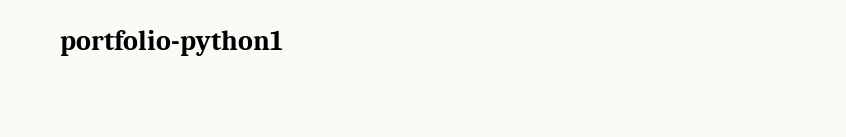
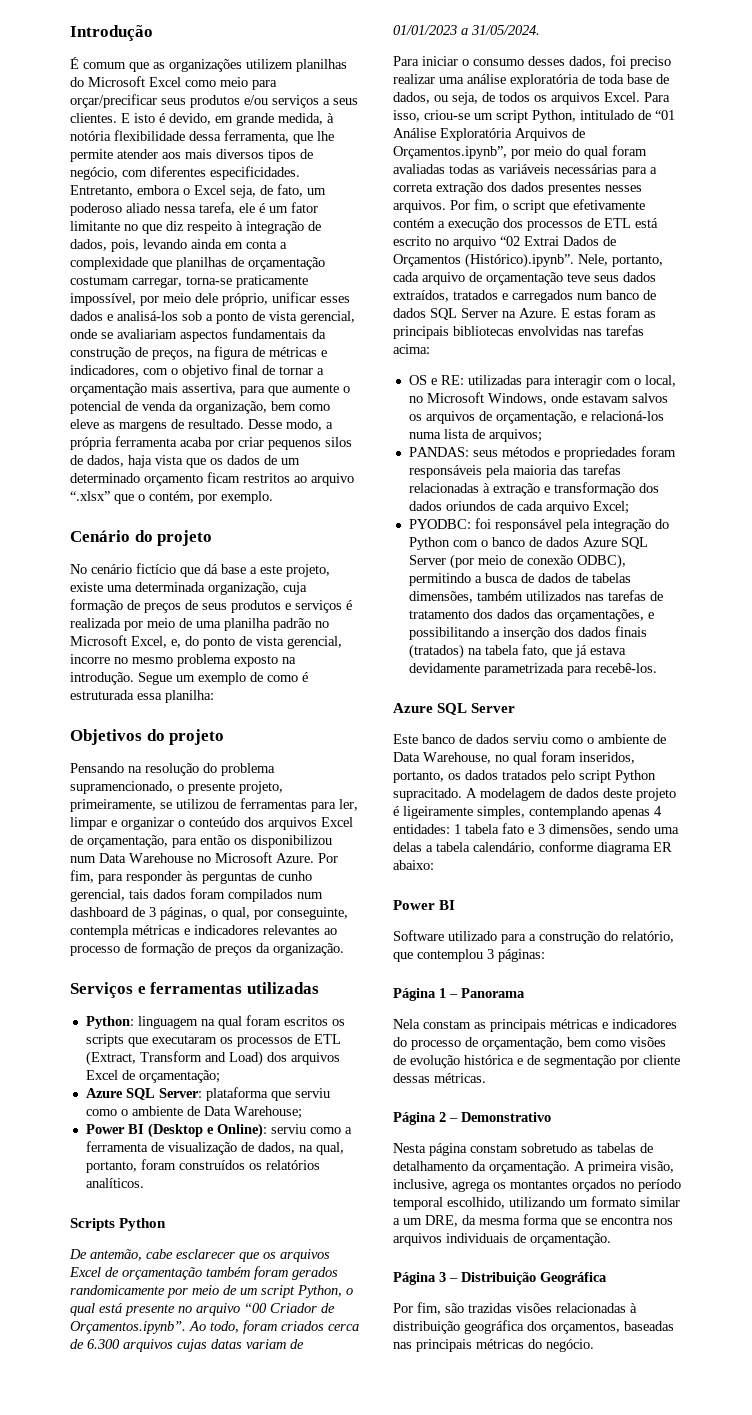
[60,30,283,56] portfolio-python1 -> [70,25,153,41] [70,57,347,72] [70,76,277,90] [70,94,358,108] [70,113,334,126] [70,130,334,144] [70,149,313,162] [70,166,300,180] [70,184,326,198] [70,202,318,216] [70,221,321,234] [70,239,287,252] [70,257,325,270] [70,275,308,288] [70,292,350,306] [70,311,355,324] [70,328,326,342] [70,346,327,360] [70,364,324,378] [70,383,350,396] [70,401,330,414] [70,419,333,432] [70,436,352,450] [70,455,300,468] [70,472,354,486] [70,491,273,504] [70,530,213,546] [70,563,330,577] [70,582,307,595] [70,599,352,613] [70,618,329,631] [70,635,342,649] [70,654,296,667] [70,672,308,685] [70,690,214,703] [70,729,225,745] [70,763,275,776] [70,781,283,794] [70,798,358,812] [70,817,353,830] [70,835,332,848] [70,852,338,863] [70,870,312,884] [70,888,323,902] [70,907,348,920] [70,925,337,938] [70,942,344,956] [70,982,319,998] [85,1015,345,1029] [85,1034,341,1047] [85,1051,340,1066] [85,1070,220,1083] [85,1087,330,1101] [85,1106,302,1119] [85,1123,352,1138] [85,1141,344,1155] [85,1159,320,1173] [85,1178,144,1188] [70,1218,167,1231] [69,1249,330,1262] [69,1266,338,1280] [70,1285,353,1298] [70,1303,335,1316] [70,1320,359,1334] [70,1339,304,1352] [393,25,540,35] [393,55,671,69] [393,74,669,87] [393,92,670,105] [393,110,675,123] [393,128,585,141] [393,145,647,159] [393,164,657,177] [393,182,642,195] [393,199,645,213] [393,218,658,231] [393,236,616,249] [393,253,663,268] [393,272,656,285] [393,290,656,303] [393,307,656,320] [393,325,644,339] [393,344,430,354] [408,375,676,388] [408,392,668,405] [408,411,664,424] [408,429,542,442] [408,446,676,460] [408,464,621,478] [408,482,659,496] [408,501,629,514] [408,518,669,532] [408,537,648,550] [408,554,626,569] [408,573,631,586] [408,590,663,603] [408,609,654,622] [408,626,647,640] [408,644,626,659] [408,663,657,676] [393,703,516,715] [393,734,666,744] [393,751,635,765] [393,770,656,783] [393,788,676,801] [393,806,662,819] [393,823,679,836] [393,841,672,855] [393,860,434,870] [393,900,456,910] [393,930,674,944] [393,949,545,962] [393,988,525,1001] [393,1019,677,1032] [393,1037,666,1050] [393,1055,680,1068] [393,1073,486,1083] [393,1112,551,1125] [393,1143,653,1156] [393,1161,674,1174] [393,1179,681,1192] [393,1196,680,1210] [393,1214,673,1228] [393,1233,611,1246] [393,1272,607,1285] [393,1302,637,1315] [393,1320,674,1334] [393,1339,594,1352] Introdução // É comum que as organizações utilizem planilhas do Microsoft Excel como meio para orçar/precificar seus produtos e/ou serviços a seus clientes. E isto é devido, em grande medida, à notória flexibilidade dessa ferramenta, que lhe permite atender aos mais diversos tipos de negócio, com diferentes especificidades. Entretanto, embora o Excel seja, de fato, um poderoso aliado nessa tarefa, ele é um fator limitante no que diz respeito à integração de dados, pois, levando ainda em conta a complexidade que planilhas de orçamentação costumam carregar, torna-se praticamente impossível, por meio dele próprio, unificar esses dados e analisá-los sob a ponto de vista gerencial, onde se avaliariam aspectos fundamentais da construção de preços, na figura de métricas e indicadores, com o objetivo final de tornar a orçamentação mais assertiva, para que aumente o potencial de venda da organização, bem como eleve as margens de resultado. Desse modo, a própria ferramenta acaba por criar pequenos silos de dados, haja vista que os dados de um determinado orçamento ficam restritos ao arquivo “.xlsx” que o contém, por exemplo. // Cenário do projeto // No cenário fictício que dá base a este projeto, existe uma determinada organização, cuja formação de preços de seus produtos e serviços é realizada por meio de uma planilha padrão no Microsoft Excel, e, do ponto de vista gerencial, incorre no mesmo problema exposto na introdução. Segue um exemplo de como é estruturada essa planilha: // Objetivos do projeto // Pensando na resolução do problema supramencionado, o presente projeto, primeiramente, se utilizou de ferramentas para ler, limpar e organizar o conteúdo dos arquivos Excel de orçamentação, para então os disponibilizou num Data Warehouse no Microsoft Azure. Por fim, para responder às perguntas de cunho gerencial, tais dados foram compilados num dashboard de 3 páginas, o qual, por conseguinte, contempla métricas e indicadores relevantes ao processo de formação de preços da organização. // Serviços e ferramentas utilizadas // Python: linguagem na qual foram escritos os scripts que executaram os processos de ETL (Extract, Transform and Load) dos arquivos Excel de orçamentação; // Azure SQL Server: plataforma que serviu como o ambiente de Data Warehouse; // Power BI (Desktop e Online): serviu como a ferramenta de visualização de dados, na qual, portanto, foram construídos os relatórios analíticos. // Scripts Python // De antemão, cabe esclarecer que os arquivos Excel de orçamentação também foram gerados randomicamente por meio de um script Python, o qual está presente no arquivo “00 Criador de Orçamentos.ipynb”. Ao todo, foram criados cerca de 6.300 arquivos cujas datas variam de 01/01/2023 a 31/05/2024. // Para iniciar o consumo desses dados, foi preciso realizar uma análise exploratória de toda base de dados, ou seja, de todos os arquivos Excel. Para isso, criou-se um script Python, intitulado de “01 Análise Exploratória Arquivos de Orçamentos.ipynb”, por meio do qual foram avaliadas todas as variáveis necessárias para a correta extração dos dados presentes nesses arquivos. Por fim, o script que efetivamente contém a execução dos processos de ETL está escrito no arquivo “02 Extrai Dados de Orçamentos (Histórico).ipynb”. Nele, portanto, cada arquivo de orçamentação teve seus dados extraídos, tratados e carregados num banco de dados SQL Server na Azure. E estas foram as principais bibliotecas envolvidas nas tarefas acima: // OS e RE: utilizadas para interagir com o local, no Microsoft Windows, onde estavam salvos os arquivos de orçamentação, e relacioná-los numa lista de arquivos; // PANDAS: seus métodos e propriedades foram responsáveis pela maioria das tarefas relacionadas à extração e transformação dos dados oriundos de cada arquivo Excel; // PYODBC: foi responsável pela integração do Python com o banco de dados Azure SQL Server (por meio de conexão ODBC), permitindo a busca de dados de tabelas dimensões, também utilizados nas tarefas de tratamento dos dados das orçamentações, e possibilitando a inserção dos dados finais (tratados) na tabela fato, que já estava devidamente parametrizada para recebê-los. // Azure SQL Server // Este banco de dados serviu como o ambiente de Data Warehouse, no qual foram inseridos, portanto, os dados tratados pelo script Python supracitado. A modelagem de dados deste projeto é ligeiramente simples, contemplando apenas 4 entidades: 1 tabela fato e 3 dimensões, sendo uma delas a tabela calendário, conforme diagrama ER abaixo: // Power BI // Software utilizado para a construção do relatório, que contemplou 3 páginas: // Página 1 – Panorama // Nela constam as principais métricas e indicadores do processo de orçamentação, bem como visões de evolução histórica e de segmentação por cliente dessas métricas. // Página 2 – Demonstrativo // Nesta página constam sobretudo as tabelas de detalhamento da orçamentação. A primeira visão, inclusive, agrega os montantes orçados no período temporal escolhido, utilizando um formato similar a um DRE, da mesma forma que se encontra nos arquivos individuais de orçamentação. // Página 3 – Distribuição Geográfica // Por fim, são trazidas visões relacionadas à distribuição geográfica dos orçamentos, baseadas nas principais métricas do negócio.

